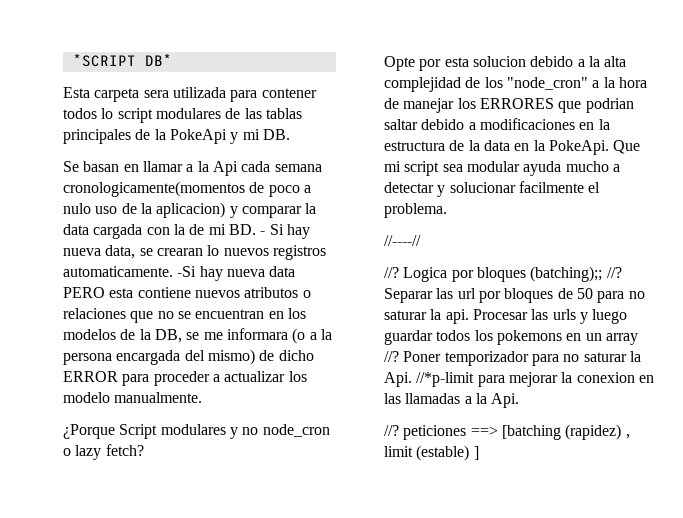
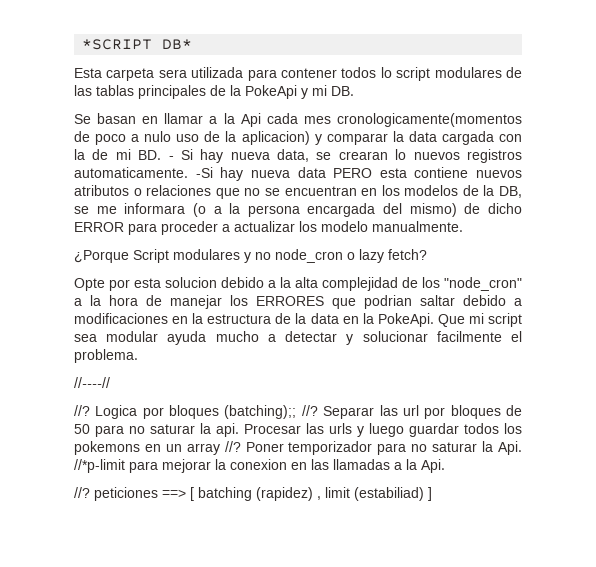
[274,164,322,172] semana -> [303,116,331,124] mes
[501,425,561,440] [batching -> [190,487,252,501] [ batching
[416,445,470,461] (estable) -> [354,487,424,501] (estabiliad)

